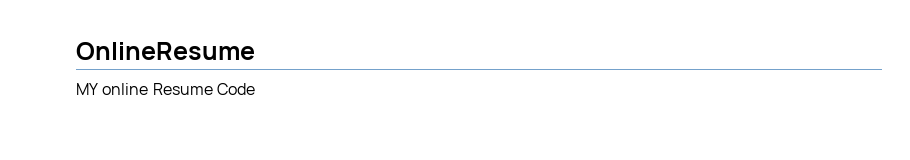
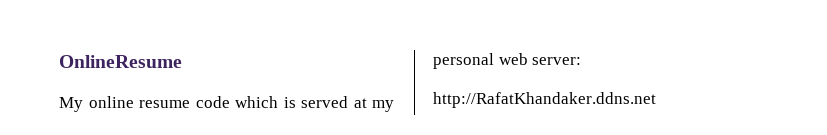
[76,83,255,95] MY online Resume Code -> [59,96,394,112] [433,53,582,69] [433,92,656,108] My online resume code which is served at my personal web server: // http://RafatKhandaker.ddns.net

